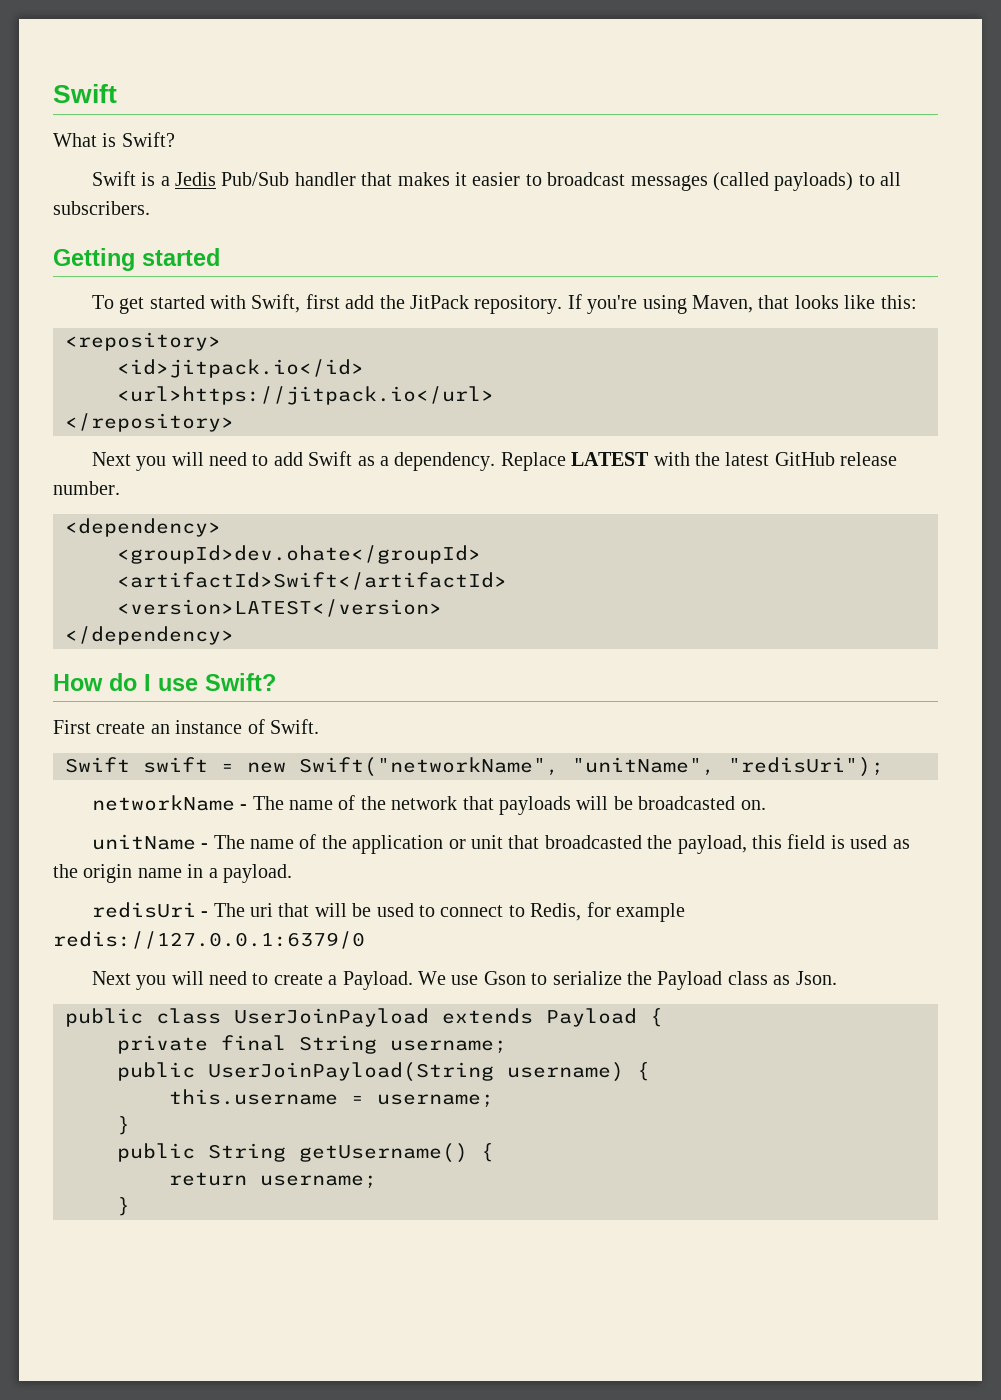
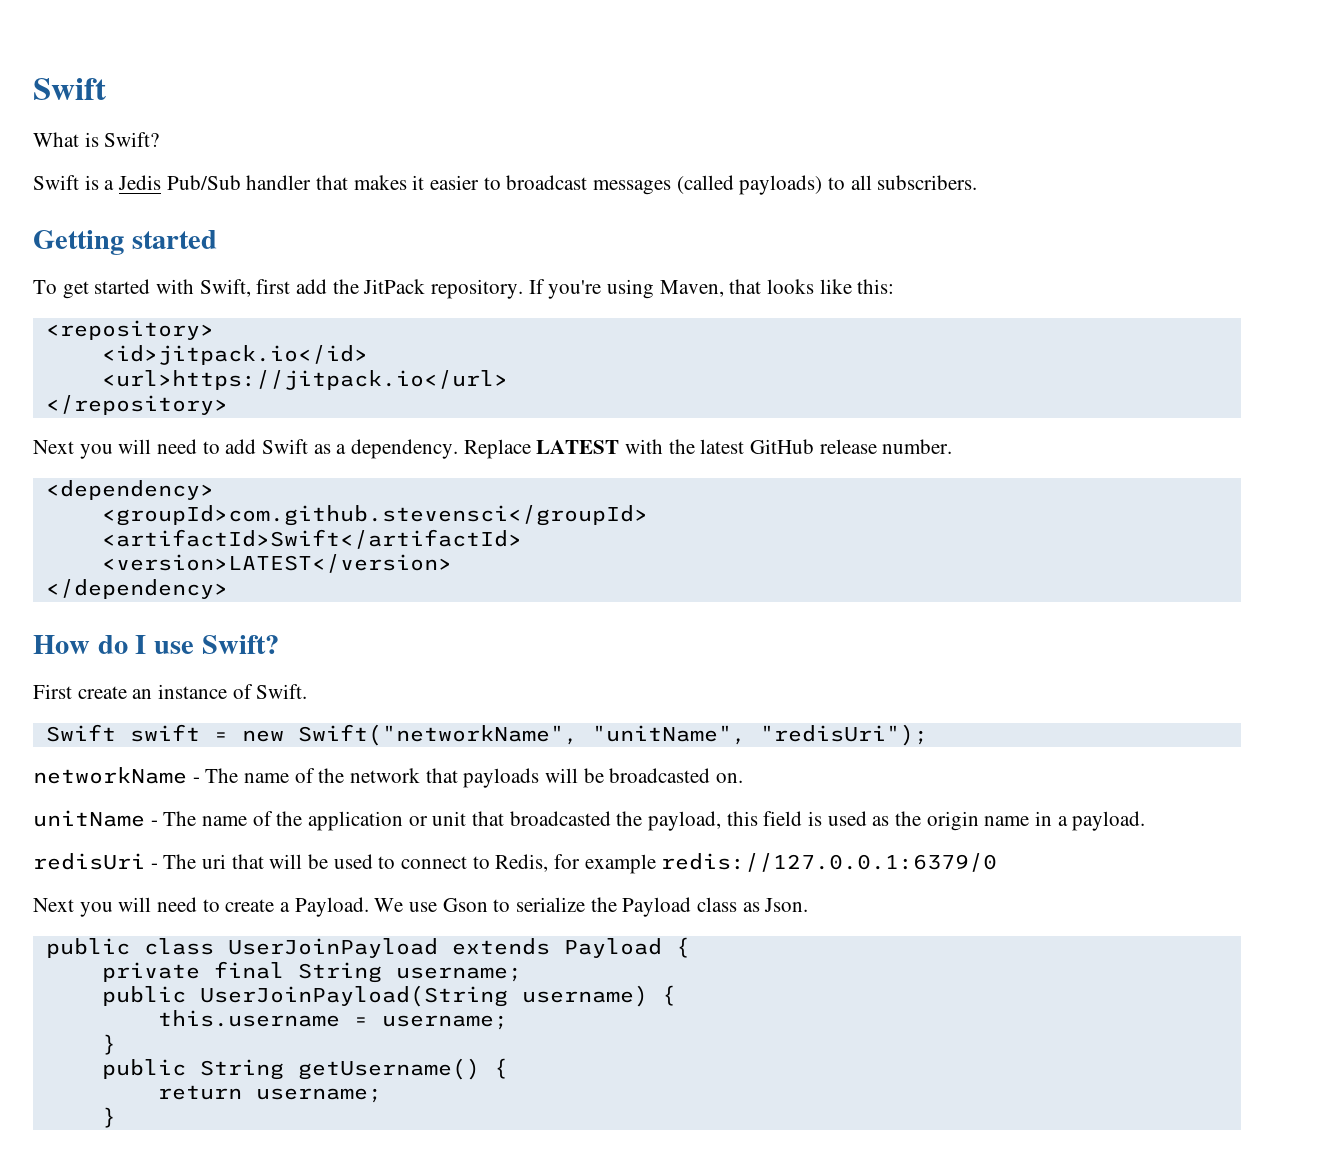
[117,545,481,564] <groupId>dev.ohate</groupId> -> [101,505,648,526] <groupId>com.github.stevensci</groupId>

